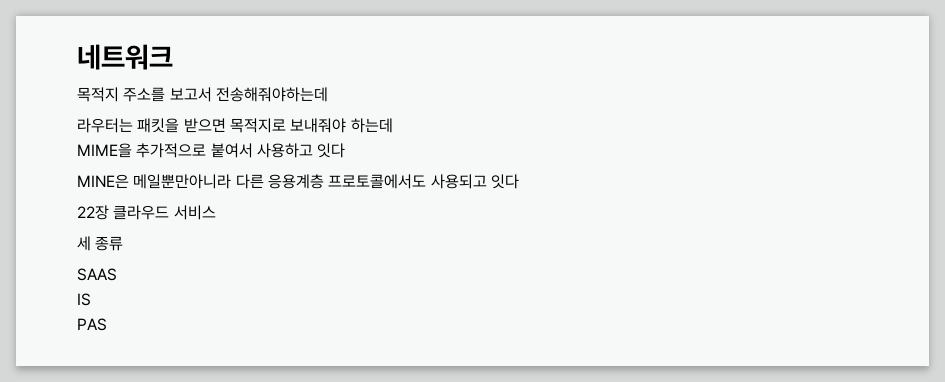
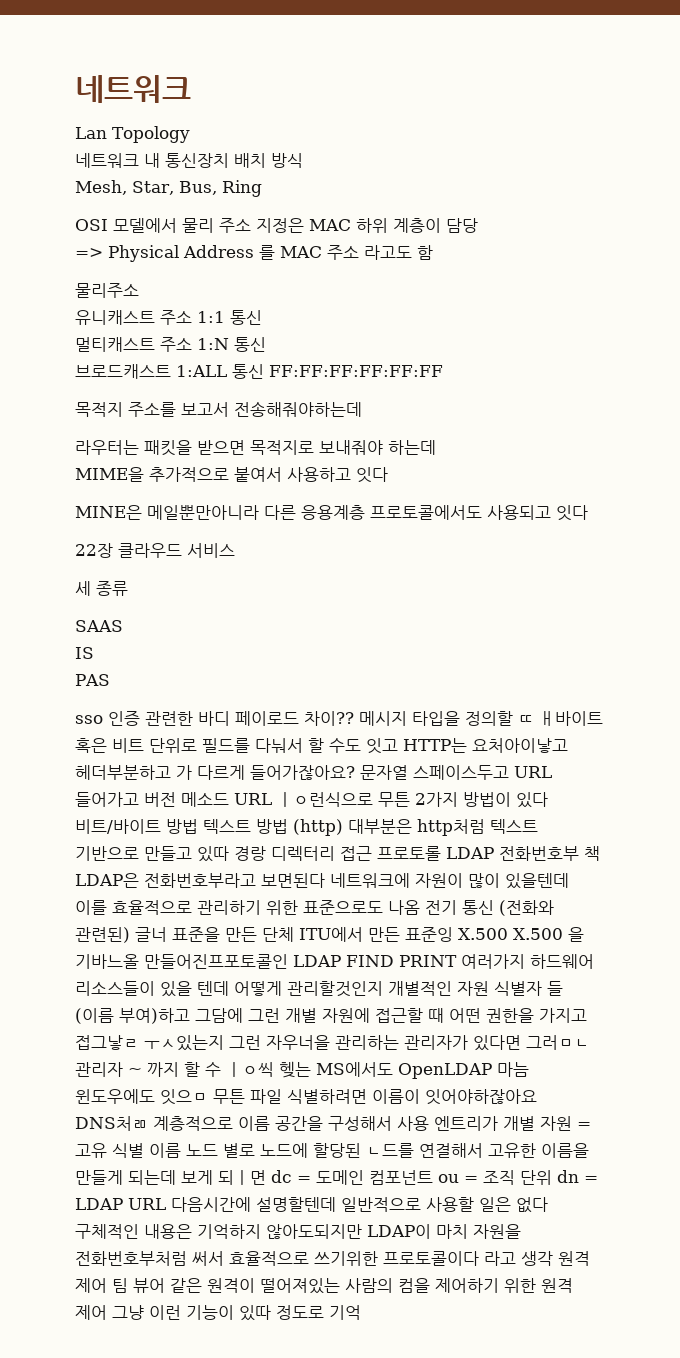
[77,44,173,70] 네트워크 -> [75,75,191,103] [75,126,190,143] [75,153,303,168] [75,180,262,197] [75,218,478,233] [75,245,433,262] [75,283,139,298] [75,310,262,325] [75,337,266,352] [75,364,443,379] 네트워크 // Lan Topology // 네트워크 내 통신장치 배치 방식 // Mesh, Star, Bus, Ring // OSI 모델에서 물리 주소 지정은 MAC 하위 계층이 담당 // => Physical Address 를 MAC 주소 라고도 함 // 물리주소 // 유니캐스트 주소 1:1 통신 // 멀티캐스트 주소 1:N 통신 // 브로드캐스트 1:ALL 통신 FF:FF:FF:FF:FF:FF
(107, 324) none -> [75,711,603,726] [75,738,568,754] [75,765,552,780] [75,792,548,808] [75,819,538,836] [75,846,600,862] [75,873,569,889] [75,900,554,916] [75,927,584,943] [75,954,594,969] [75,981,563,997] [75,1008,587,1024] [75,1035,590,1051] [75,1061,529,1079] [75,1089,537,1105] [75,1116,591,1131] [75,1143,589,1158] [75,1170,598,1185] [75,1197,548,1213] [75,1224,521,1239] [75,1251,590,1266] [75,1278,573,1294] [75,1305,361,1321] // sso 인증 관련한 바디 페이로드 차이?? 메시지 타입을 정의할 ㄸ ㅐ바이트 혹은 비트 단위로 필드를 다눠서 할 수도 잇고 HTTP는 요처아이낳고 헤더부분하고 가 다르게 들어가잖아요? 문자열 스페이스두고 URL 들어가고 버전 메소드 URL ㅣㅇ런식으로 무튼 2가지 방법이 있다 비트/바이트 방법 텍스트 방법 (http) 대부분은 http처럼 텍스트 기반으로 만들고 있따 경랑 디렉터리 접근 프로토롤 LDAP 전화번호부 책 LDAP은 전화번호부라고 보면된다 네트워크에 자원이 많이 있을텐데 이를 효율적으로 관리하기 위한 표준으로도 나옴 전기 통신 (전화와 관련된) 글너 표준을 만든 단체 ITU에서 만든 표준잉 X.500 X.500 을 기바느올 만들어진프포토콜인 LDAP FIND PRINT 여러가지 하드웨어 리소스들이 있을 텐데 어떻게 관리할것인지 개별적인 자원 식별자 들 (이름 부여)하고 그담에 그런 개별 자원에 접근할 때 어떤 권한을 가지고 접그낳ㄹ ㅜㅅ있는지 그런 자우너을 관리하는 관리자가 있다면 그러ㅁㄴ 관리자 ~ 까지 할 수 ㅣㅇ씩 헺는 MS에서도 OpenLDAP 마늠 윈도우에도 잇으ㅁ 무튼 파일 식별하려면 이름이 잇어야하잖아요 DNS처ㄻ 계층적으로 이름 공간을 구성해서 사용 엔트리가 개별 자원 = 고유 식별 이름 노드 별로 노드에 할당된 ㄴ드를 연결해서 고유한 이름을 만들게 되는데 보게 되ㅣ면 dc = 도메인 컴포넌트 ou = 조직 단위 dn = LDAP URL 다음시간에 설명할텐데 일반적으로 사용할 일은 없다 구체적인 내용은 기억하지 않아도되지만 LDAP이 마치 자원을 전화번호부처럼 써서 효율적으로 쓰기위한 프로토콜이다 라고 생각 원격 제어 팀 뷰어 같은 원격이 떨어져있는 사람의 컴을 제어하기 위한 원격 제어 그냥 이런 기능이 있따 정도로 기억

